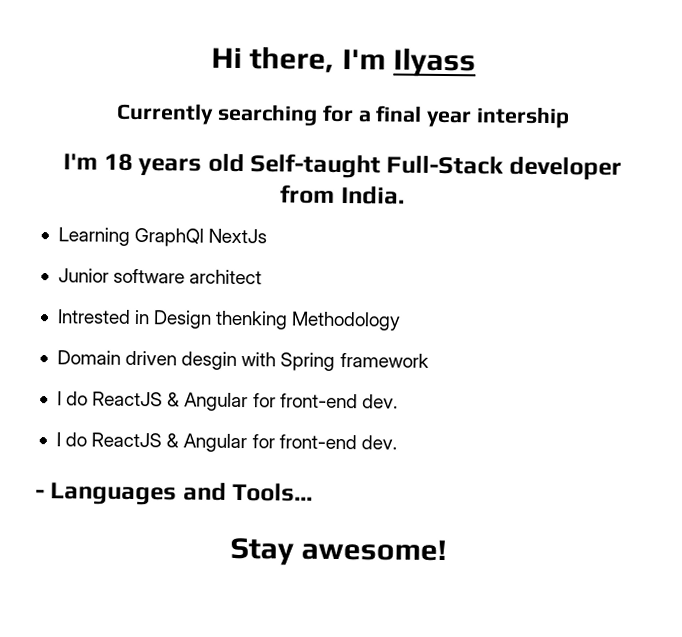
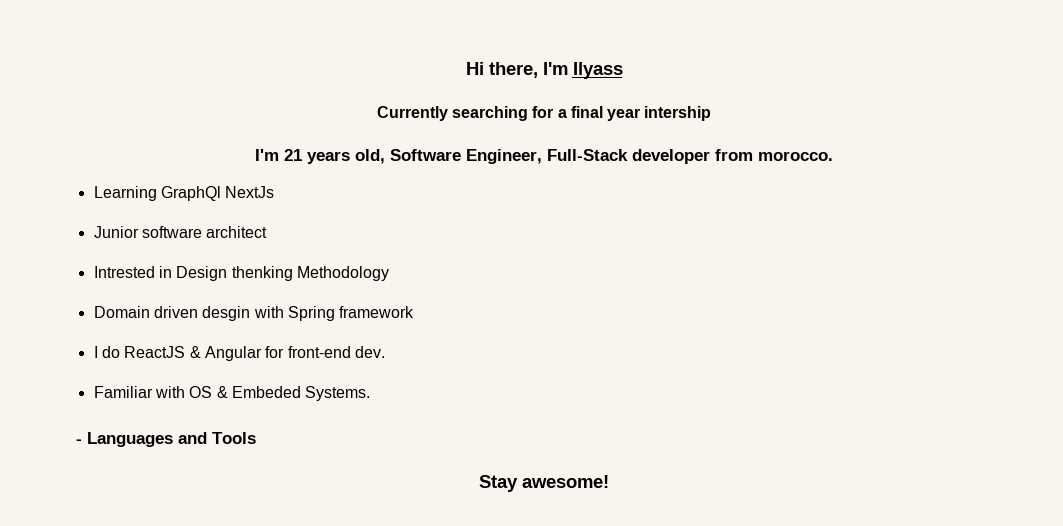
[103,153,381,179] 18 years old Self-taught -> [284,149,542,164] 21 years old, Software Engineer,
[340,185,405,205] India. -> [758,151,833,161] morocco.
[55,432,397,453] I do ReactJS & Angular for front-end dev. -> [93,386,371,401] Familiar with OS & Embeded Systems.
[232,482,314,502] Tools... -> [212,432,256,444] Tools

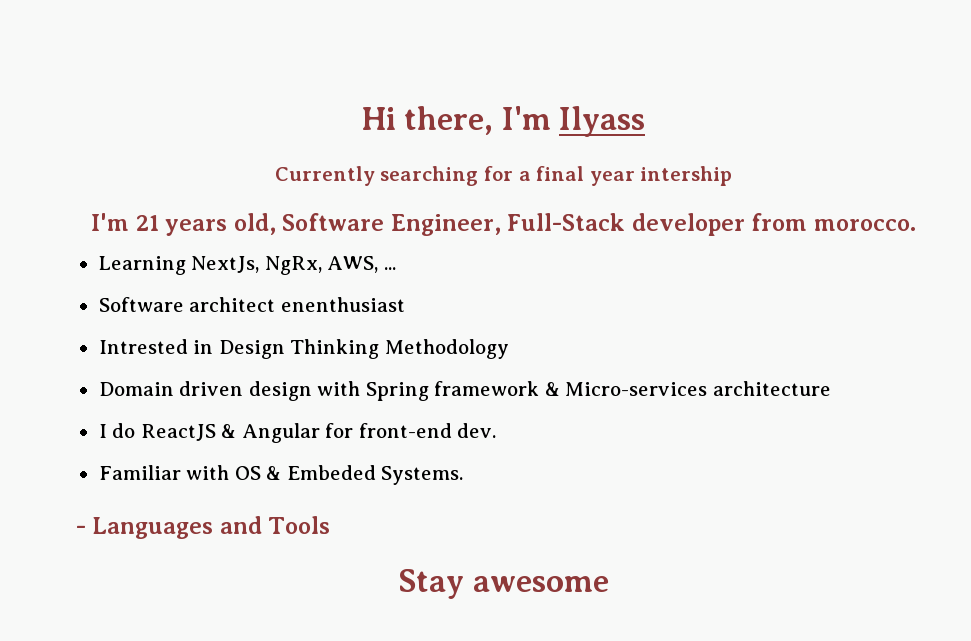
[160,186,275,201] [93,226,202,238] GraphQl NextJs // Junior software -> [191,256,396,275] [98,297,184,312] NextJs, NgRx, AWS, ... // Software
(268, 232) none -> [280,297,405,312] enenthusiast
[231,266,293,281] thenking -> [290,339,380,359] Thinking
[202,306,251,321] desgin -> [248,381,312,401] design
(415, 312) none -> [544,381,831,396] & Micro-services architecture
[522,475,609,488] awesome! -> [472,576,609,592] awesome

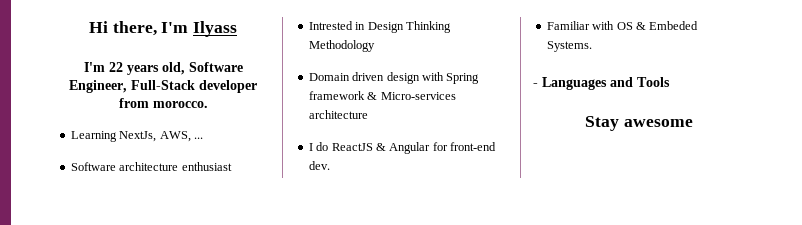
[274,166,733,186] [91,213,159,231] // Currently searching for a final year intership // I'm 21 -> [83,62,123,72] // I'm 22
[264,256,322,275] NgRx, -> (157, 136) none
[189,297,405,312] architect enenthusiast -> [119,162,232,171] architecture enthusiast

